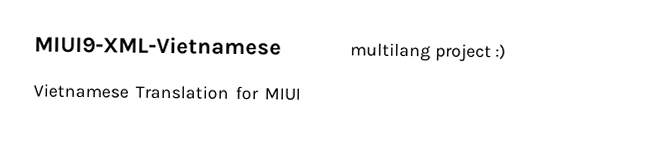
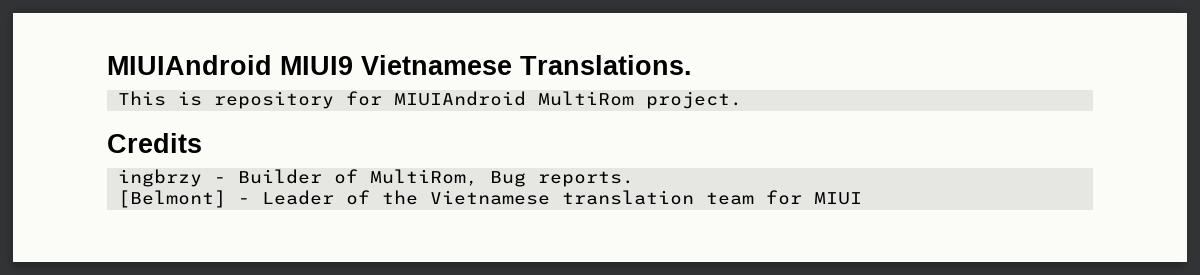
[34,35,282,56] [33,83,301,101] [350,42,507,63] MIUI9-XML-Vietnamese // Vietnamese Translation for MIUI multilang project :) -> [107,55,692,75] [118,91,743,109] [107,133,202,153] [118,169,635,187] [118,190,863,208] MIUIAndroid MIUI9 Vietnamese Translations. // This is repository for MIUIAndroid MultiRom project. // Credits // ingbrzy - Builder of MultiRom, Bug reports. // [Belmont] - Leader of the Vietnamese translation team for MIUI

